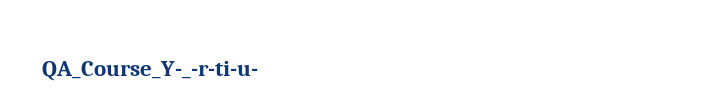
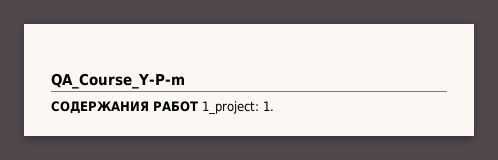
[42,61,258,81] QA_Course_Y-_-r-ti-u- -> [51,73,185,89] [51,101,274,115] QA_Course_Y-P-m // СОДЕРЖАНИЯ РАБОТ 1_project: 1.

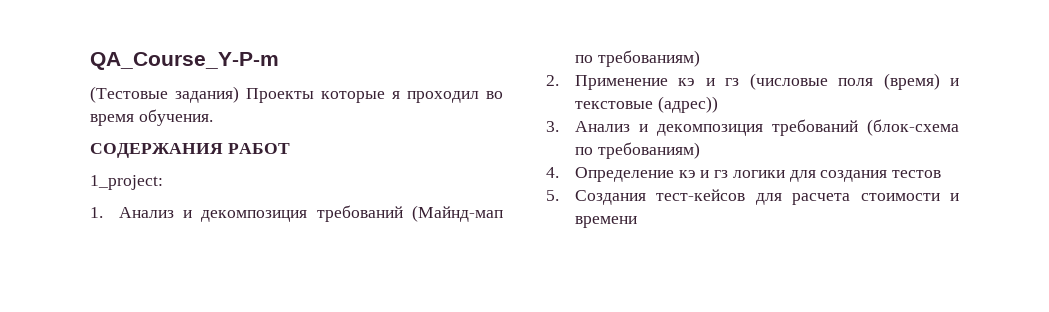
(185, 81) none -> [90,86,503,103] [90,109,213,126] // (Тестовые задания) Проекты которые я проходил во время обучения.
(198, 106) none -> (290, 148) //
[263,101,274,111] 1. -> [90,205,503,222] [574,50,700,67] [546,73,959,90] [574,96,718,113] [546,119,959,136] [574,142,700,159] [546,167,942,182] [546,189,959,205] [574,216,637,228] // 1. Анализ и декомпозиция требований (Майнд-мап по требованиям) // 2. Применение кэ и гз (числовые поля (время) и текстовые (адрес)) // 3. Анализ и декомпозиция требований (блок-схема по требованиям) // 4. Определение кэ и гз логики для создания тестов // 5. Создания тест-кейсов для расчета стоимости и времени

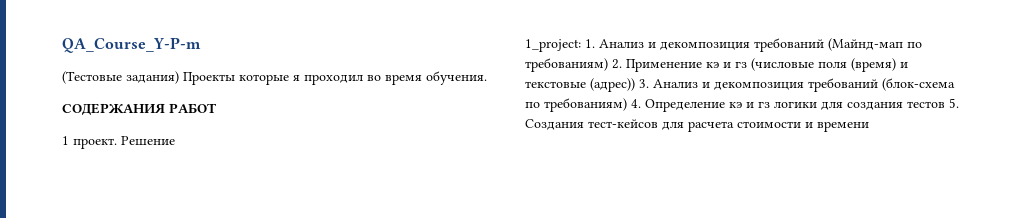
(290, 148) none -> [62,136,175,149] // 1 проект. Решение
(163, 182) // -> (581, 45) none
(700, 58) // -> (608, 65) none
(718, 104) // -> (635, 85) none
(700, 150) // -> (627, 105) none
(942, 174) // -> (945, 104) none

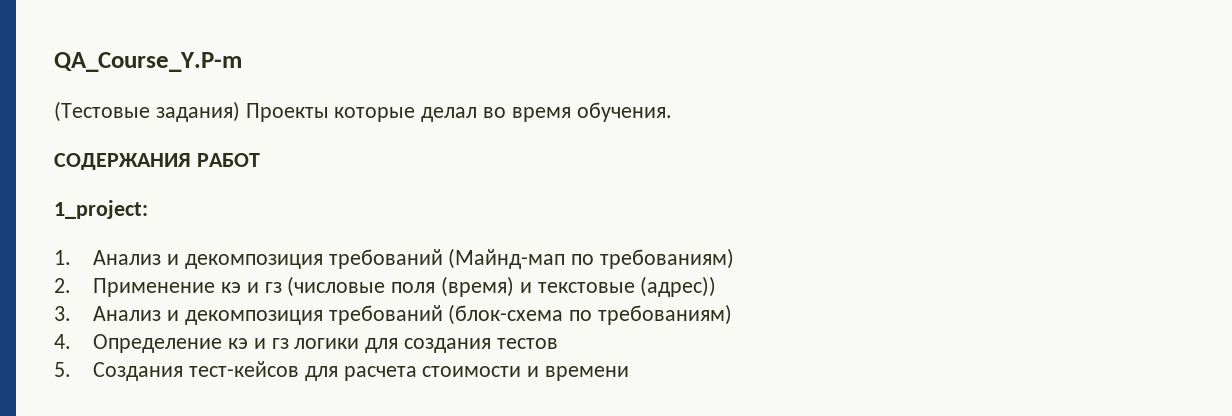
[62,37,201,53] QA_Course_Y-P-m -> [54,52,242,72] QA_Course_Y.P-m
[293,74,363,85] я проходил -> [421,107,478,122] делал
[62,136,175,149] [525,39,581,52] 1 проект. Решение // 1_project: -> [54,200,148,219] 1_project: //
(608, 65) none -> (735, 258) //
(635, 85) none -> (717, 286) //
(627, 105) none -> (733, 314) //
(945, 104) none -> (558, 343) //

